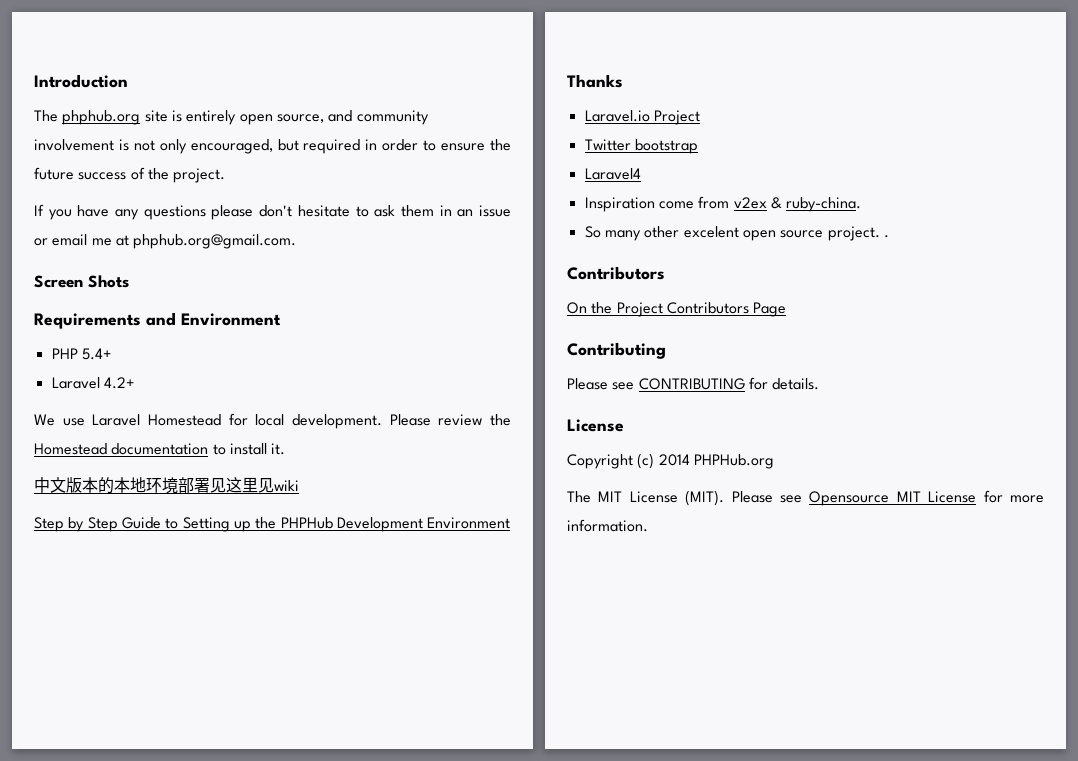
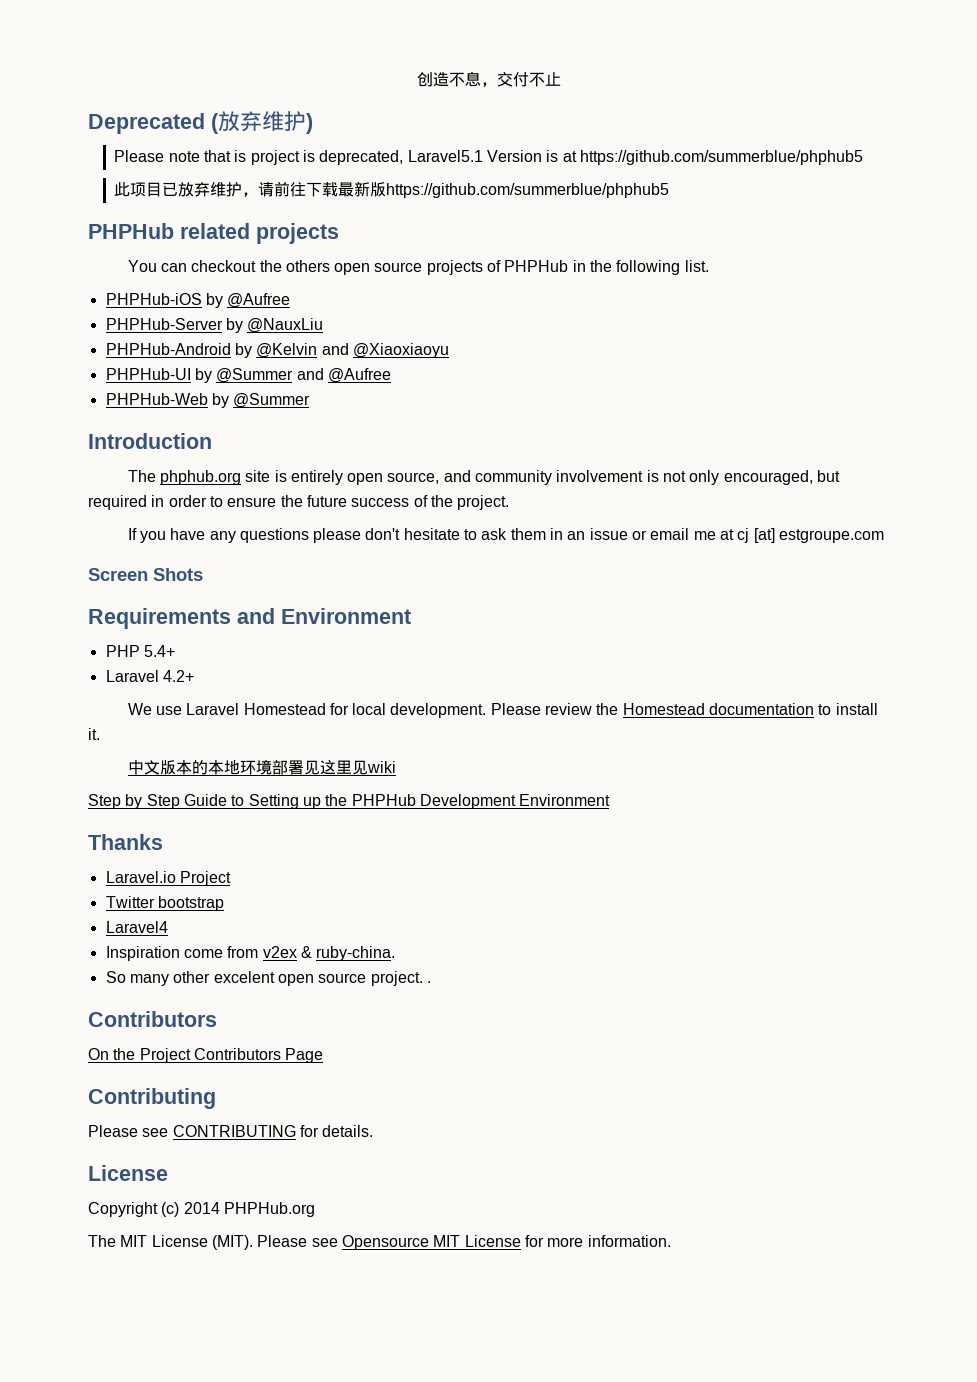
(34, 81) none -> [416,71,561,87] [88,111,313,134] [114,150,863,165] [114,181,670,198] [88,223,339,244] [127,260,709,275] [105,293,291,308] [105,318,324,333] [105,343,449,358] [105,368,391,383] [105,393,311,408] 创造不息，交付不止 // Deprecated (放弃维护) // Please note that is project is deprecated, Laravel5.1 Version is at https://github.com/summerblue/phphub5 // 此项目已放弃维护，请前往下载最新版https://github.com/summerblue/phphub5 // PHPHub related projects // You can checkout the others open source projects of PHPHub in the following list. // PHPHub-iOS by @Aufree // PHPHub-Server by @NauxLiu // PHPHub-Android by @Kelvin and @Xiaoxiaoyu // PHPHub-UI by @Summer and @Aufree // PHPHub-Web by @Summer //
[133,234,297,249] phphub.org@gmail.com. -> [737,528,884,543] cj [at] estgroupe.com

